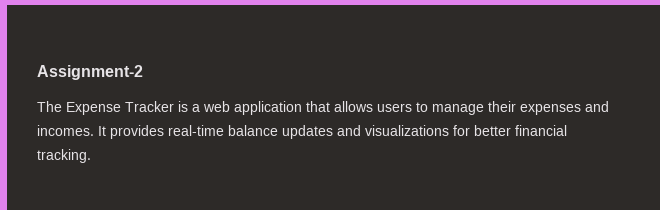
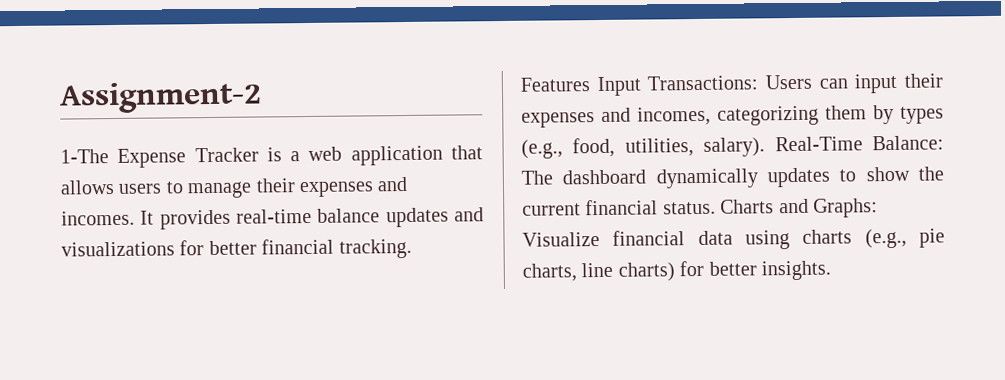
[37,101,62,112] The -> [60,149,109,164] 1-The
(91, 156) none -> [520,73,943,97] [521,104,944,128] [521,135,944,159] [521,166,944,189] [522,198,878,218] [522,228,945,250] [522,260,831,282] Features Input Transactions: Users can input their expenses and incomes, categorizing them by types (e.g., food, utilities, salary). Real-Time Balance: The dashboard dynamically updates to show the current financial status. Charts and Graphs: Visualize financial data using charts (e.g., pie charts, line charts) for better insights.

